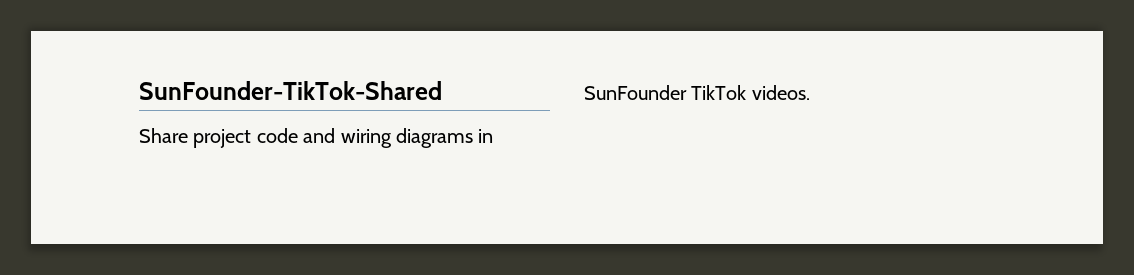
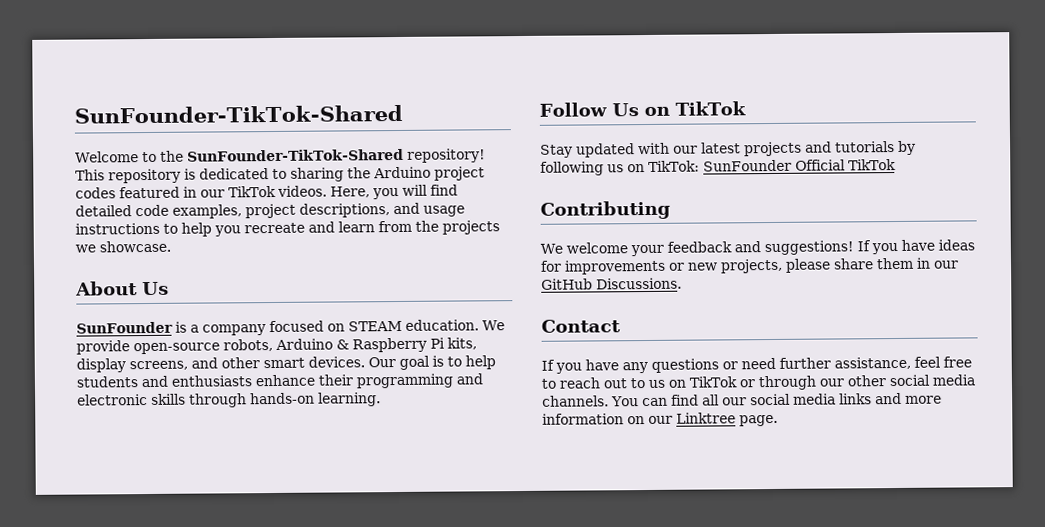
[139,128,494,148] [584,85,810,100] Share project code and wiring diagrams in SunFounder TikTok videos. -> [75,148,486,163] [75,166,485,184] [75,184,458,200] [75,202,465,219] [75,220,500,237] [75,240,171,253] [75,281,169,296] [76,319,505,336] [76,337,477,355] [76,355,496,373] [76,373,483,389] [77,392,381,408] [539,101,746,117] [540,140,916,158] [540,159,896,176] [540,200,671,220] [540,239,975,257] [540,257,959,275] [541,277,682,290] [541,319,621,333] [541,356,972,374] [541,374,975,391] [542,392,942,407] [542,412,778,427] Welcome to the SunFounder-TikTok-Shared repository! This repository is dedicated to sharing the Arduino project codes featured in our TikTok videos. Here, you will find detailed code examples, project descriptions, and usage instructions to help you recreate and learn from the projects we showcase. // About Us // SunFounder is a company focused on STEAM education. We provide open-source robots, Arduino & Raspberry Pi kits, display screens, and other smart devices. Our goal is to help students and enthusiasts enhance their programming and electronic skills through hands-on learning. // Follow Us on TikTok // Stay updated with our latest projects and tutorials by following us on TikTok: SunFounder Official TikTok // Contributing // We welcome your feedback and suggestions! If you have ideas for improvements or new projects, please share them in our GitHub Discussions. // Contact // If you have any questions or need further assistance, feel free to reach out to us on TikTok or through our other social media channels. You can find all our social media links and more information on our Linktree page.

